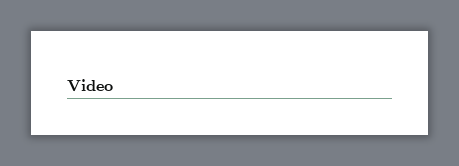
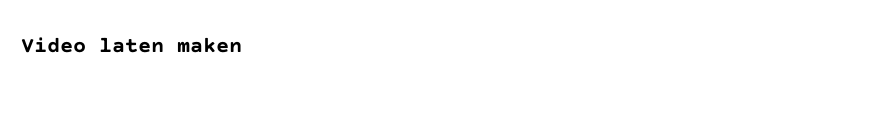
(113, 85) none -> [99,37,242,53] laten maken

